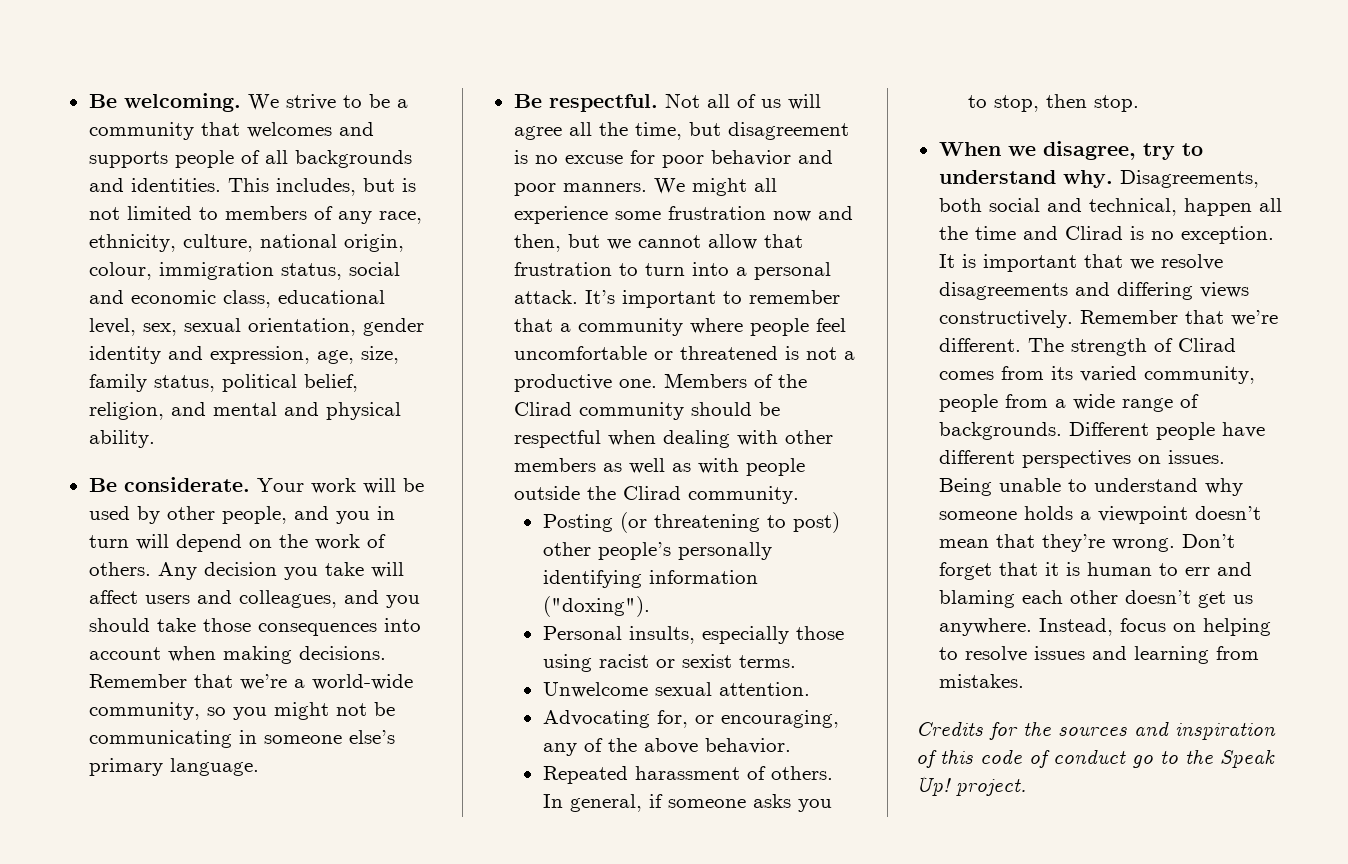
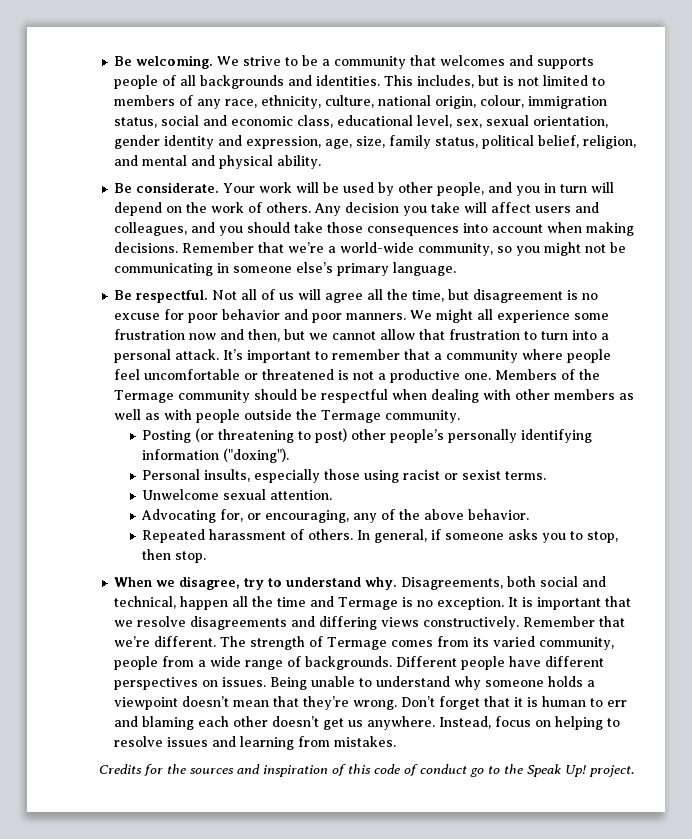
[513,402,572,416] Clirad -> [114,390,175,403] Termage
[622,486,681,500] Clirad -> [321,410,382,423] Termage
[1064,226,1123,240] Clirad -> [338,597,399,610] Termage
[1177,338,1236,352] Clirad -> [327,637,388,650] Termage

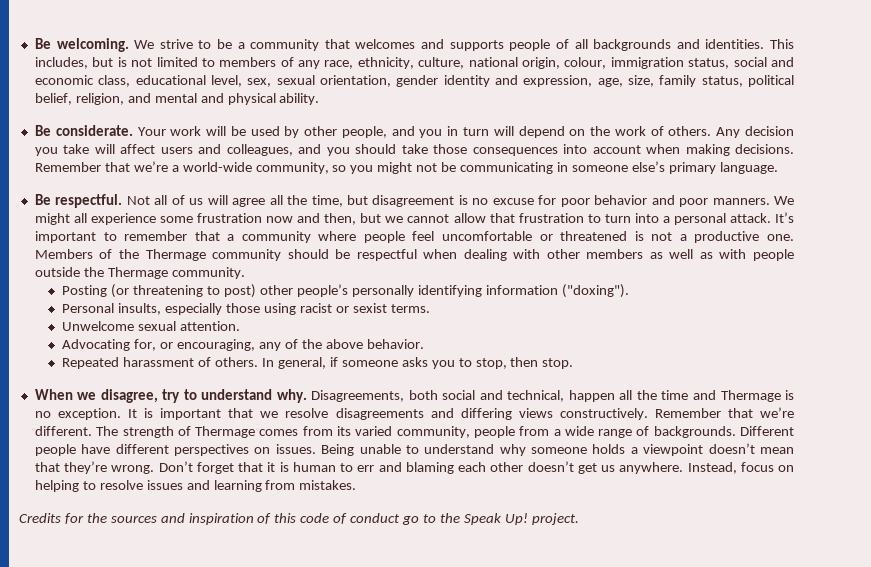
[114,390,175,403] Termage -> [145,249,206,261] Thermage
[321,410,382,423] Termage -> [107,267,168,279] Thermage
[338,597,399,610] Termage -> [720,390,781,402] Thermage
[327,637,388,650] Termage -> [195,426,256,438] Thermage

